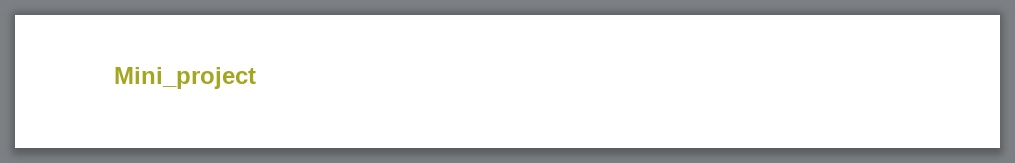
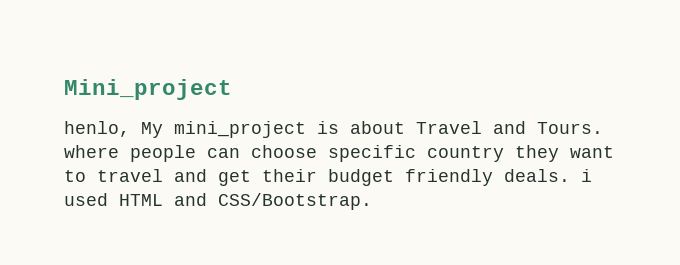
(256, 78) none -> [64,121,603,138] [64,145,614,162] [64,169,592,186] [64,193,372,210] // henlo, My mini_project is about Travel and Tours. where people can choose specific country they want to travel and get their budget friendly deals. i used HTML and CSS/Bootstrap.

